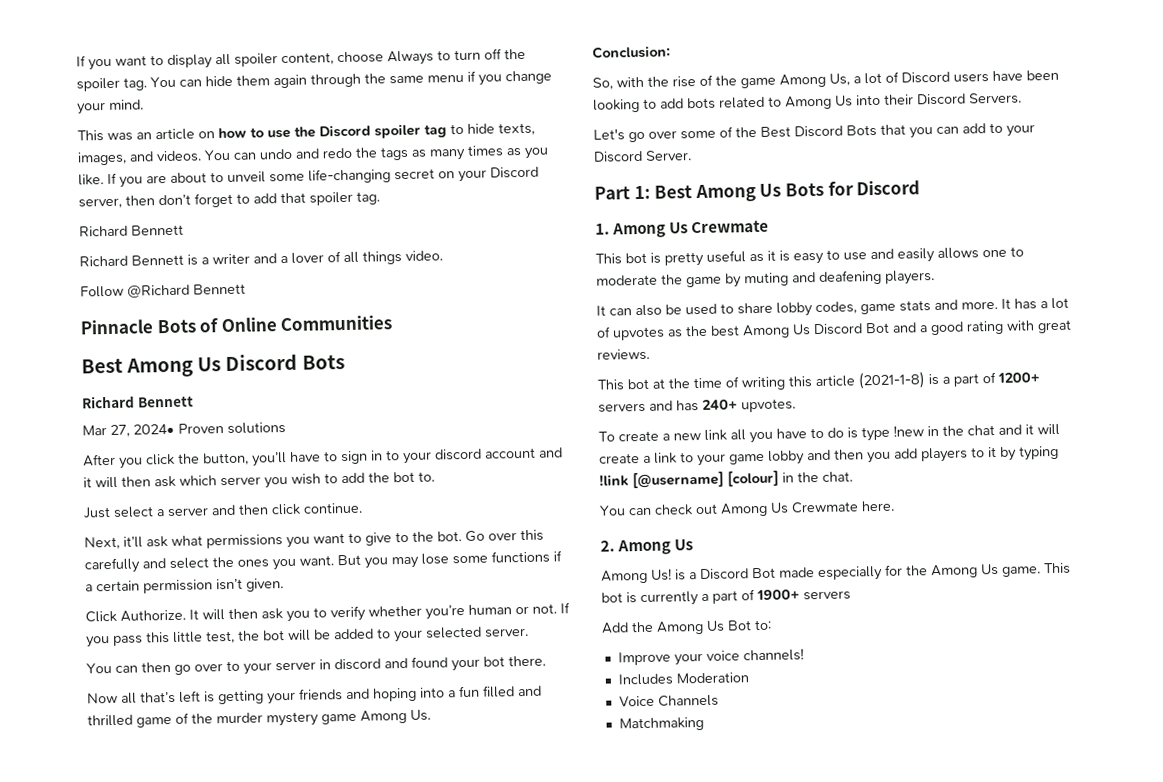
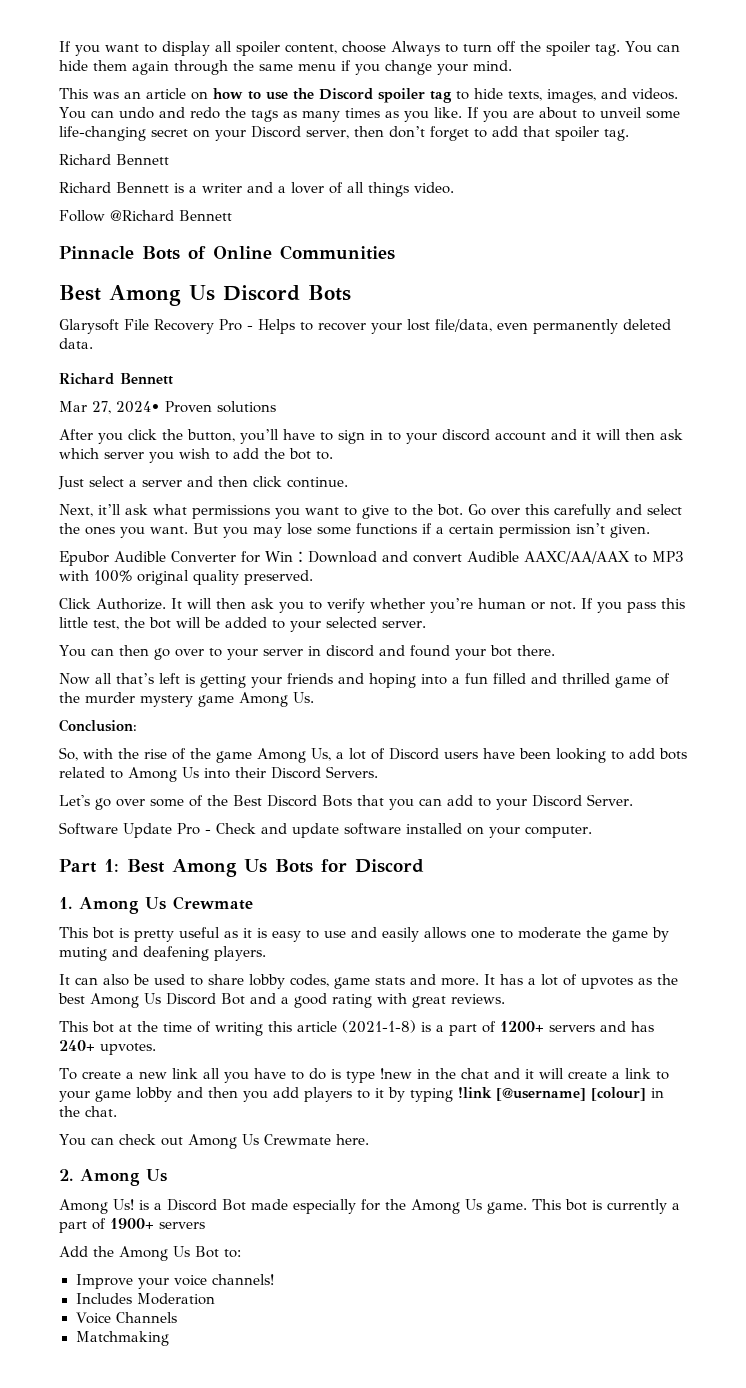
(345, 362) none -> [59,319,671,334] [59,338,93,349] // Glarysoft File Recovery Pro - Helps to recover your lost file/data, even permanently deleted data.
(284, 585) none -> [59,551,684,566] [59,570,313,585] // Epubor Audible Converter for Win：Download and convert Audible AAXC/AA/AAX to MP3 with 100% original quality preserved.
(692, 155) none -> [59,822,592,838] // Software Update Pro - Check and update software installed on your computer.

